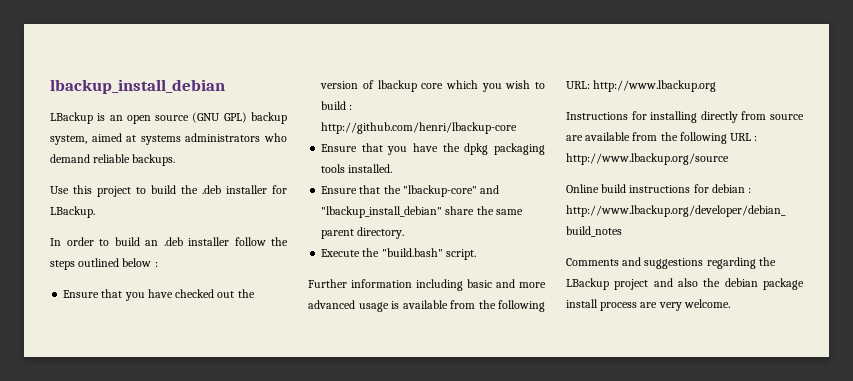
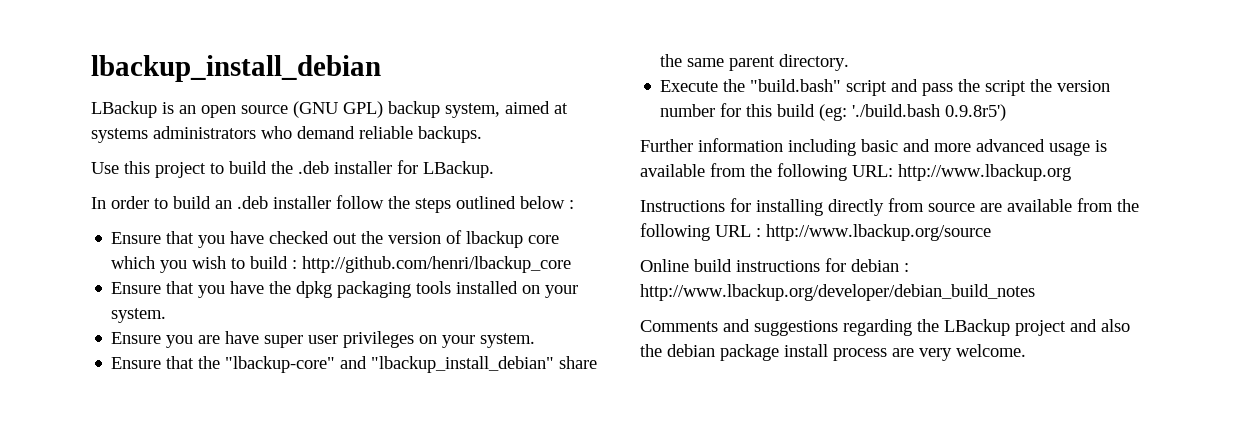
[321,122,518,134] http://github.com/henri/lbackup-core -> [302,256,572,273] http://github.com/henri/lbackup_core
[348,164,393,173] installed. -> [456,281,579,298] [111,308,167,323] [111,331,536,348] installed on your system. // Ensure you are have super user privileges on your system.
[445,249,476,260] script. -> [846,79,1111,96] [660,103,1007,121] script and pass the script the version number for this build (eg: './build.bash 0.9.8r5')

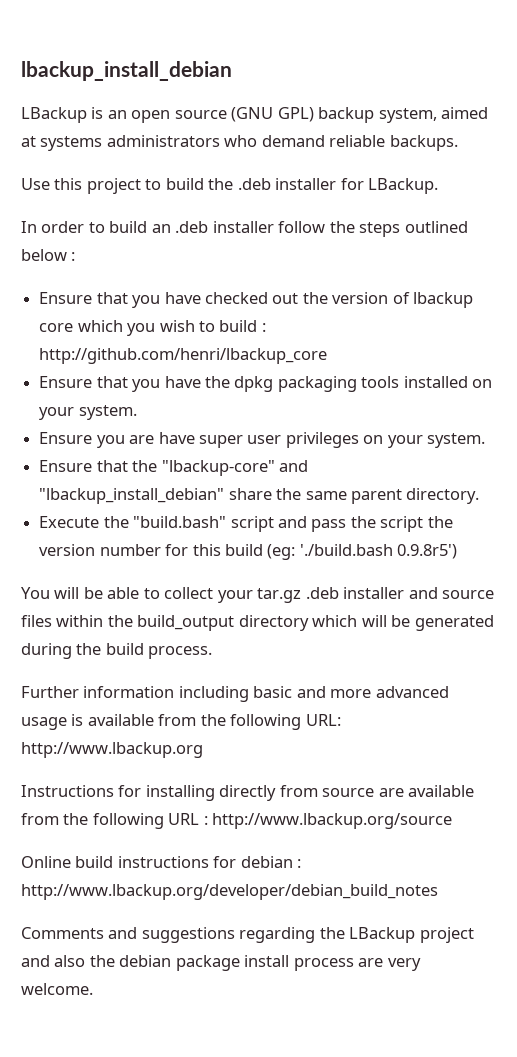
(1007, 112) none -> [21,587,495,603] [21,615,494,631] [21,643,213,659] // You will be able to collect your tar.gz .deb installer and source files within the build_output directory which will be generated during the build process.

